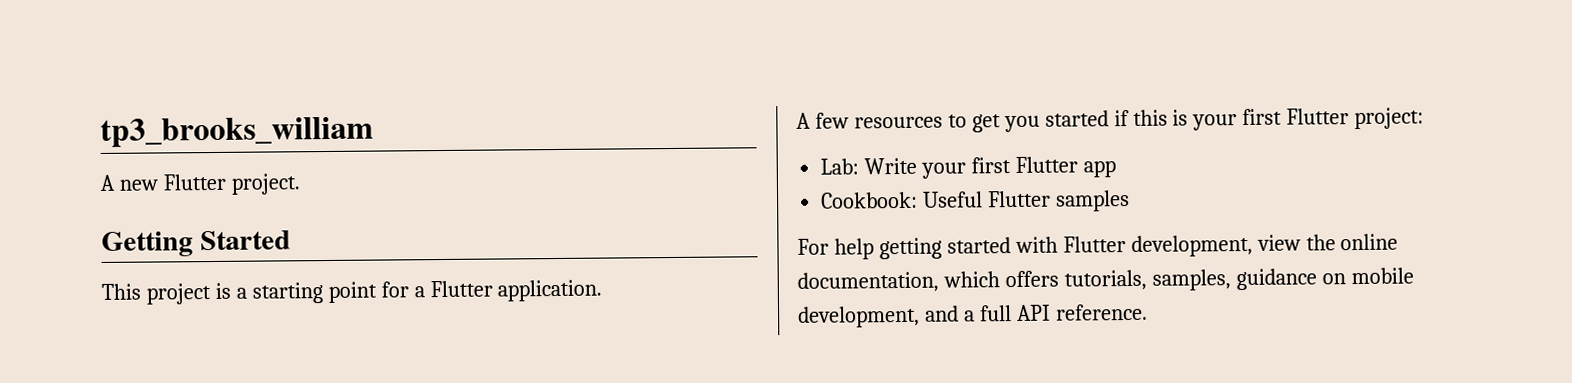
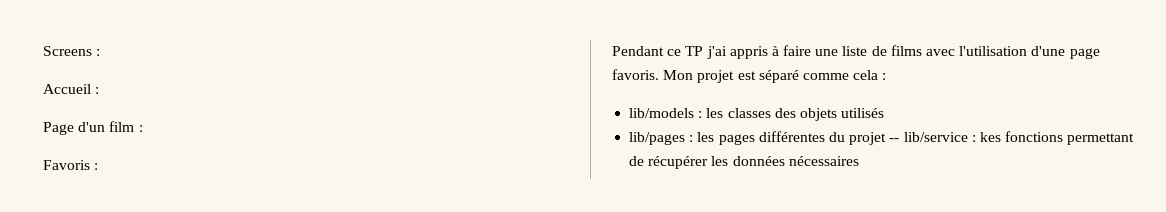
[100,116,374,148] [100,173,301,195] [101,230,291,257] [101,279,603,305] [796,107,1425,133] [820,156,1116,179] [821,189,1131,212] [797,233,1399,260] [797,267,1414,293] [798,303,1148,328] tp3_brooks_william // A new Flutter project. // Getting Started // This project is a starting point for a Flutter application. // A few resources to get you started if this is your first Flutter project: // Lab: Write your first Flutter app // Cookbook: Useful Flutter samples // For help getting started with Flutter development, view the online documentation, which offers tutorials, samples, guidance on mobile development, and a full API reference. -> [43,46,101,56] [43,84,100,94] [43,121,143,135] [43,160,99,170] [612,45,1100,59] [612,69,887,83] [629,108,885,121] [629,131,1135,145] [629,156,859,169] Screens : // Accueil : // Page d'un film : // Favoris : // Pendant ce TP j'ai appris à faire une liste de films avec l'utilisation d'une page favoris. Mon projet est séparé comme cela : // lib/models : les classes des objets utilisés // lib/pages : les pages différentes du projet -- lib/service : kes fonctions permettant de récupérer les données nécessaires

